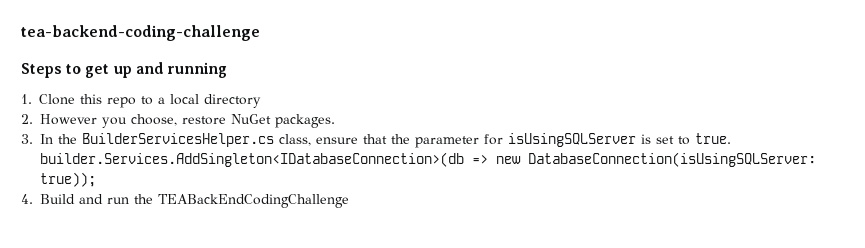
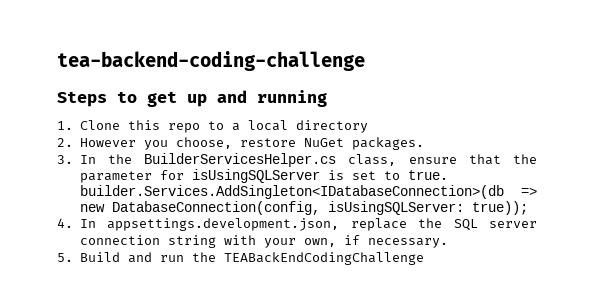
[528,152,816,167] DatabaseConnection(isUsingSQLServer: -> [111,201,464,215] DatabaseConnection(config, isUsingSQLServer:
(33, 199) none -> [79,218,537,231] [79,235,448,248] [57,253,73,262] In appsettings.development.json, replace the SQL server connection string with your own, if necessary. // 5.

